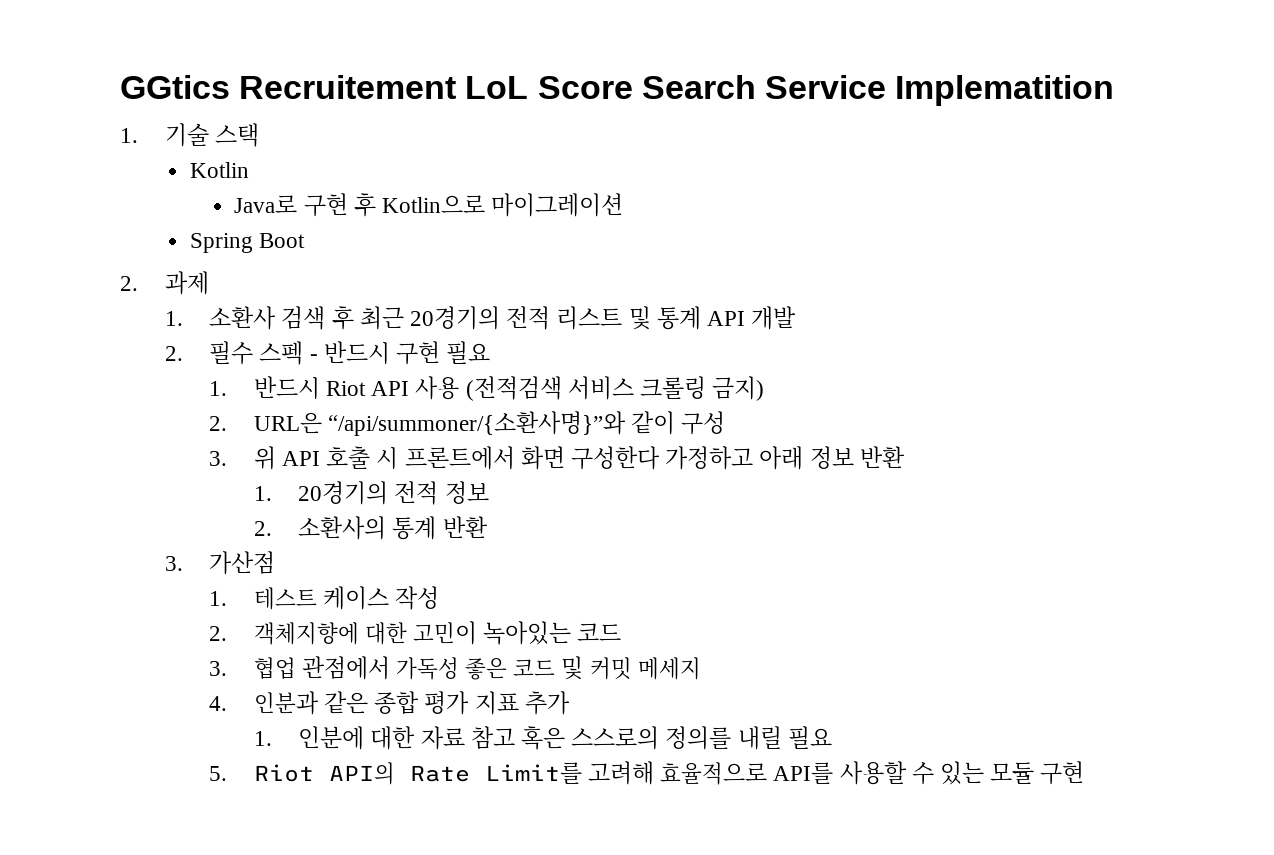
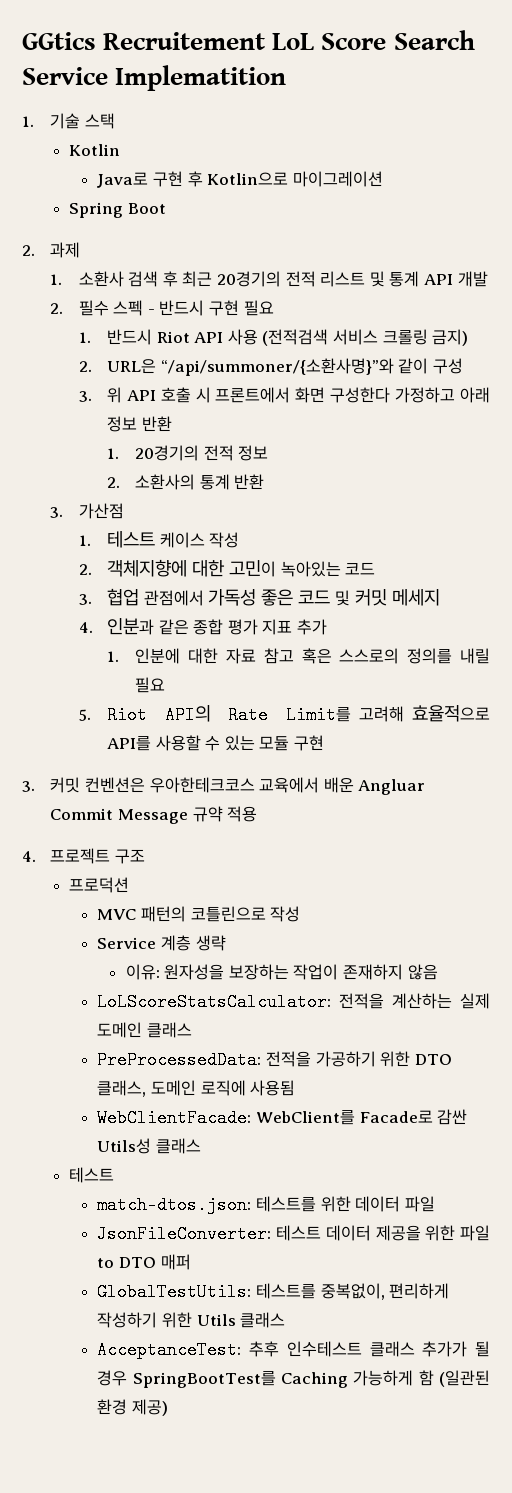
(1085, 773) none -> [22,777,426,795] [50,806,258,824] [22,848,145,864] [69,877,130,893] [97,906,301,922] [97,935,226,951] [125,964,438,980] [97,993,490,1011] [97,1022,192,1038] [97,1051,452,1069] [97,1080,296,1097] [97,1109,468,1127] [97,1138,201,1154] [69,1167,115,1183] [97,1196,435,1214] [97,1225,490,1243] [97,1254,191,1270] [97,1283,450,1301] [97,1312,286,1328] [97,1341,490,1359] [97,1370,490,1388] [97,1399,168,1416] // 3. 커밋 컨벤션은 우아한테크코스 교육에서 배운 Angluar Commit Message 규약 적용 // 4. 프로젝트 구조 // 프로덕션 // MVC 패턴의 코틀린으로 작성 // Service 계층 생략 // 이유: 원자성을 보장하는 작업이 존재하지 않음 // LoLScoreStatsCalculator: 전적을 계산하는 실제 도메인 클래스 // PreProcessedData: 전적을 가공하기 위한 DTO 클래스, 도메인 로직에 사용됨 // WebClientFacade: WebClient를 Facade로 감싼 Utils성 클래스 // 테스트 // match-dtos.json: 테스트를 위한 데이터 파일 // JsonFileConverter: 테스트 데이터 제공을 위한 파일 to DTO 매퍼 // GlobalTestUtils: 테스트를 중복없이, 편리하게 작성하기 위한 Utils 클래스 // AcceptanceTest: 추후 인수테스트 클래스 추가가 될 경우 SpringBootTest를 Caching 가능하게 함 (일관된 환경 제공)

